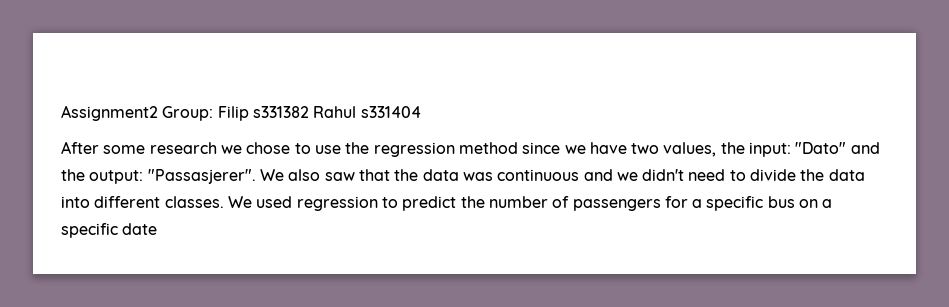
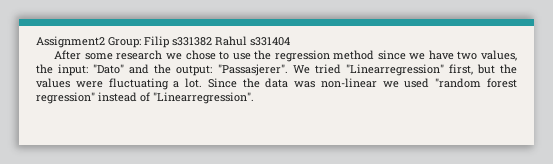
[288,169,865,181] [61,196,833,211] [61,223,158,238] also saw that the data was continuous and we didn't need to divide the data into different classes. We used regression to predict the number of passengers for a specific bus on a specific date -> [314,64,517,76] [36,78,517,90] [36,92,254,104] tried "Linearregression" first, but the values were fluctuating a lot. Since the data was non-linear we used "random forest regression" instead of "Linearregression".

